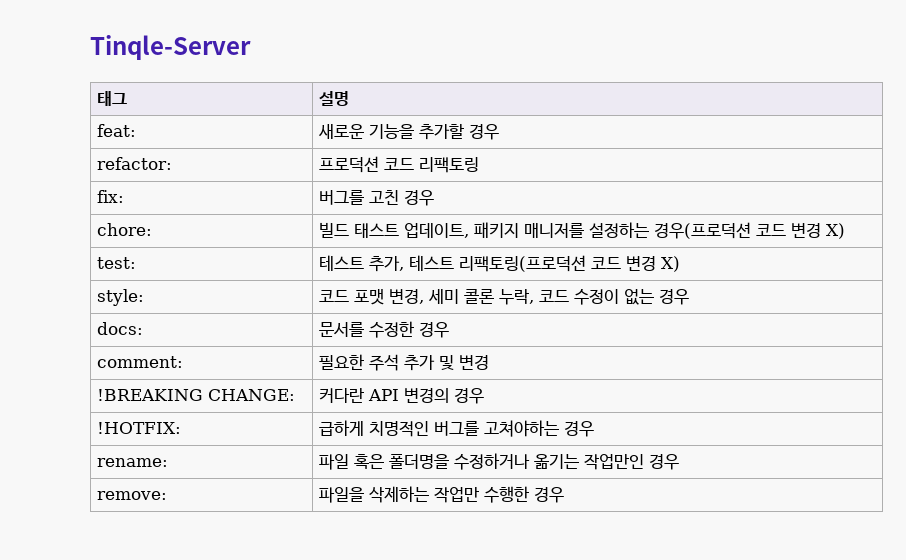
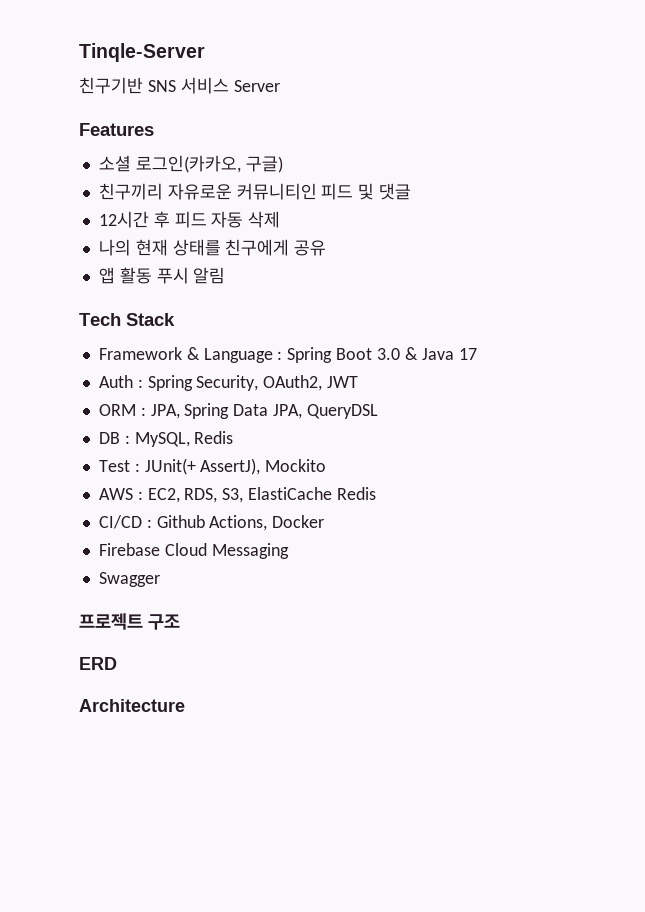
[97,91,128,106] [319,91,350,106] [97,124,137,137] [318,123,500,140] [97,157,173,170] [319,156,480,173] [97,190,125,203] [319,190,435,206] [97,223,153,236] [319,222,846,239] [97,257,137,269] [319,255,681,272] [97,289,145,306] [319,289,690,305] [97,322,144,335] [319,321,450,338] [97,356,184,368] [319,354,490,371] [97,389,296,401] [319,388,485,404] [97,422,182,434] [319,420,595,437] [97,458,169,467] [319,453,680,470] [97,491,168,500] [319,486,565,503] // 태그 | 설명 // feat: | 새로운 기능을 추가할 경우 // refactor: | 프로덕션 코드 리팩토링 // fix: | 버그를 고친 경우 // chore: | 빌드 태스트 업데이트, 패키지 매니저를 설정하는 경우(프로덕션 코드 변경 X) // test: | 테스트 추가, 테스트 리팩토링(프로덕션 코드 변경 X) // style: | 코드 포맷 변경, 세미 콜론 누락, 코드 수정이 없는 경우 // docs: | 문서를 수정한 경우 // comment: | 필요한 주석 추가 및 변경 // !BREAKING CHANGE: | 커다란 API 변경의 경우 // !HOTFIX: | 급하게 치명적인 버그를 고쳐야하는 경우 // rename: | 파일 혹은 폴더명을 수정하거나 옮기는 작업만인 경우 // remove: | 파일을 삭제하는 작업만 수행한 경우 -> [79,77,280,94] [79,123,154,136] [98,155,283,173] [98,183,412,200] [98,211,281,228] [98,239,327,256] [98,267,226,284] [79,313,175,326] [98,347,477,363] [98,375,359,391] [98,403,378,419] [98,431,234,447] [98,458,327,475] [98,487,376,503] [98,515,325,531] [98,543,289,559] [98,572,160,587] [79,613,180,630] [79,657,117,670] [79,699,185,712] // 친구기반 SNS 서비스 Server // Features // 소셜 로그인(카카오, 구글) // 친구끼리 자유로운 커뮤니티인 피드 및 댓글 // 12시간 후 피드 자동 삭제 // 나의 현재 상태를 친구에게 공유 // 앱 활동 푸시 알림 // Tech Stack // Framework & Language : Spring Boot 3.0 & Java 17 // Auth : Spring Security, OAuth2, JWT // ORM : JPA, Spring Data JPA, QueryDSL // DB : MySQL, Redis // Test : JUnit(+ AssertJ), Mockito // AWS : EC2, RDS, S3, ElastiCache Redis // CI/CD : Github Actions, Docker // Firebase Cloud Messaging // Swagger // 프로젝트 구조 // ERD // Architecture

